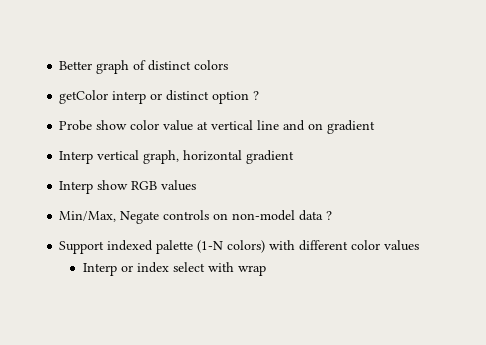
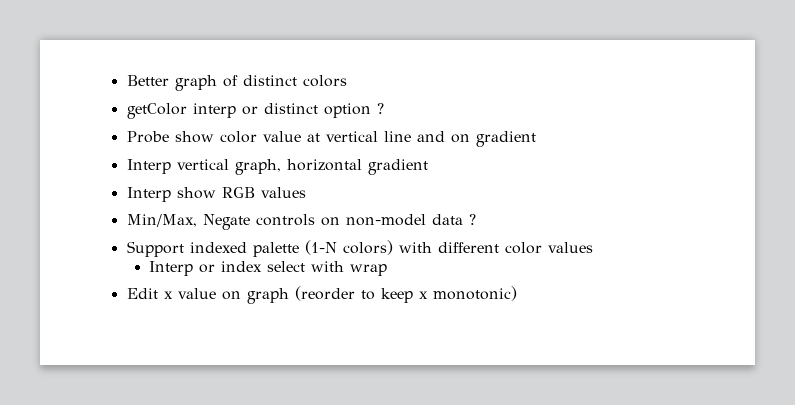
(266, 270) none -> [126,286,517,304] // Edit x value on graph (reorder to keep x monotonic)

